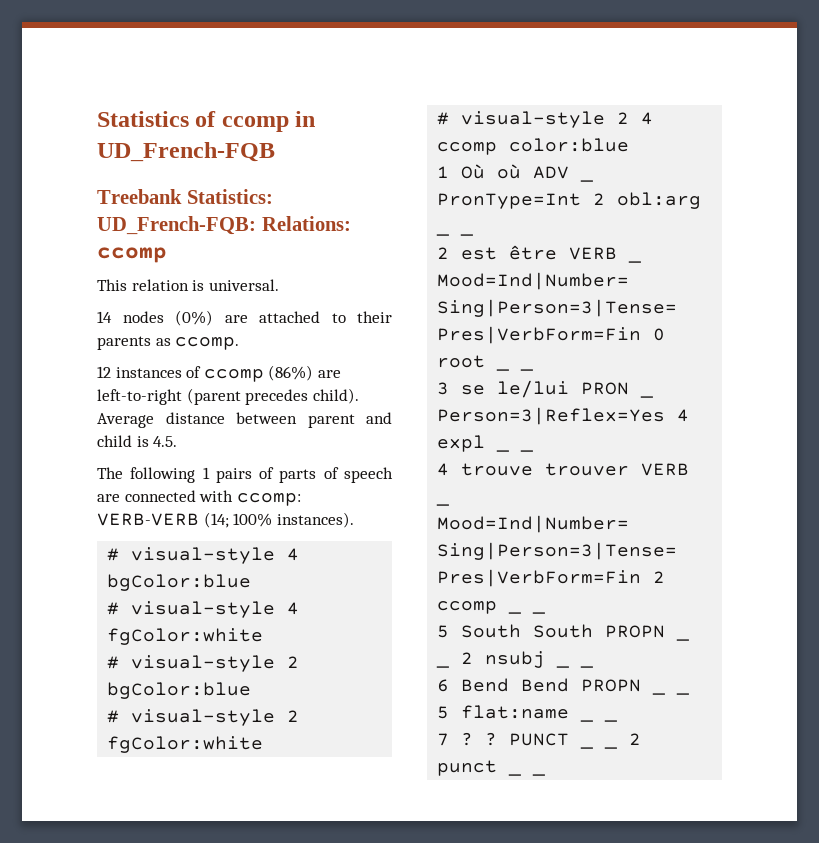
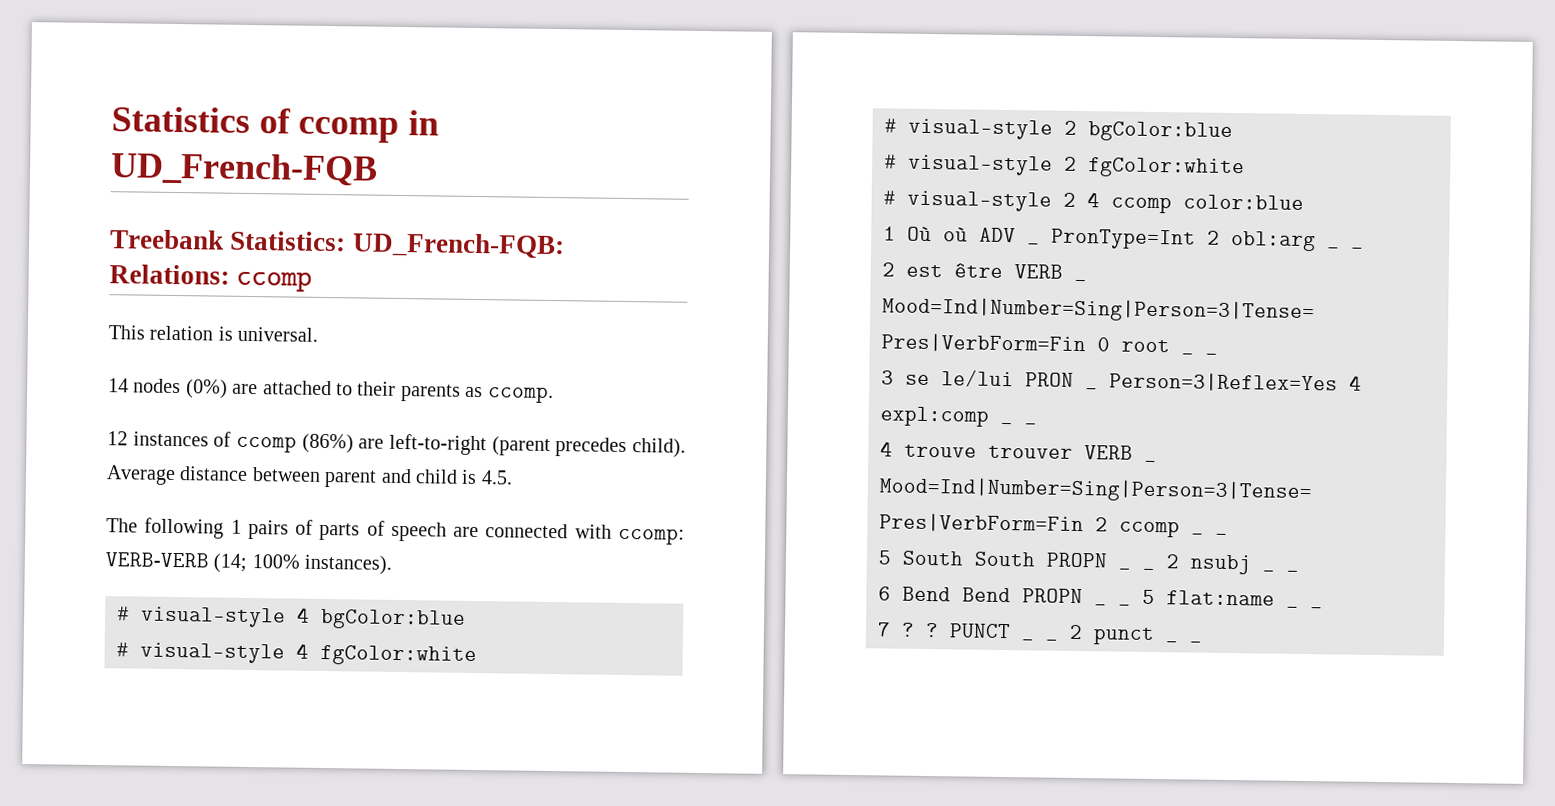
[437,435,486,452] expl -> [880,406,989,427] expl:comp

